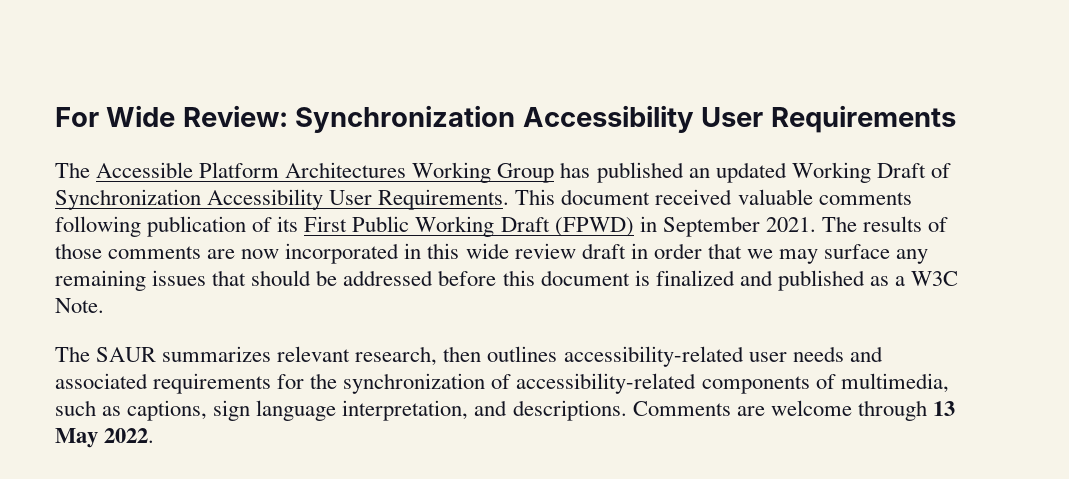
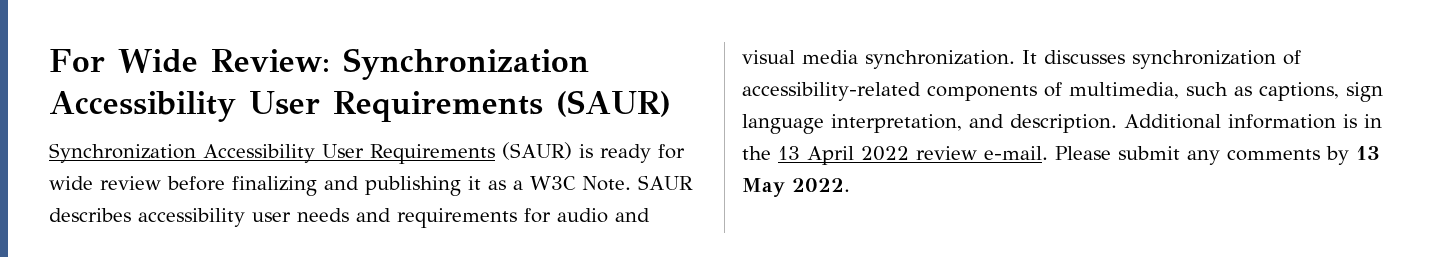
[55,162,951,183] [55,189,912,210] [55,216,949,237] [55,243,929,264] [55,270,959,291] [55,298,104,313] [55,346,744,367] // The Accessible Platform Architectures Working Group has published an updated Working Draft of Synchronization Accessibility User Requirements. This document received valuable comments following publication of its First Public Working Draft (FPWD) in September 2021. The results of those comments are now incorporated in this wide review draft in order that we may surface any remaining issues that should be addressed before this document is finalized and published as a W3C Note. // The SAUR summarizes relevant research, then outlines accessibility-related -> [556,90,671,117] [49,142,685,164] [49,175,693,196] [49,208,245,227] (SAUR) // Synchronization Accessibility User Requirements (SAUR) is ready for wide review before finalizing and publishing it as a W3C Note. SAUR describes accessibility
[55,373,148,389] associated -> (391, 215) none
[310,373,338,389] the -> [557,208,650,223] [742,50,1125,69] audio and visual media synchronization. It discusses
[512,400,927,421] descriptions. Comments are welcome through -> [1010,114,1382,133] [742,146,1349,165] description. Additional information is in the 13 April 2022 review e-mail. Please submit any comments by

